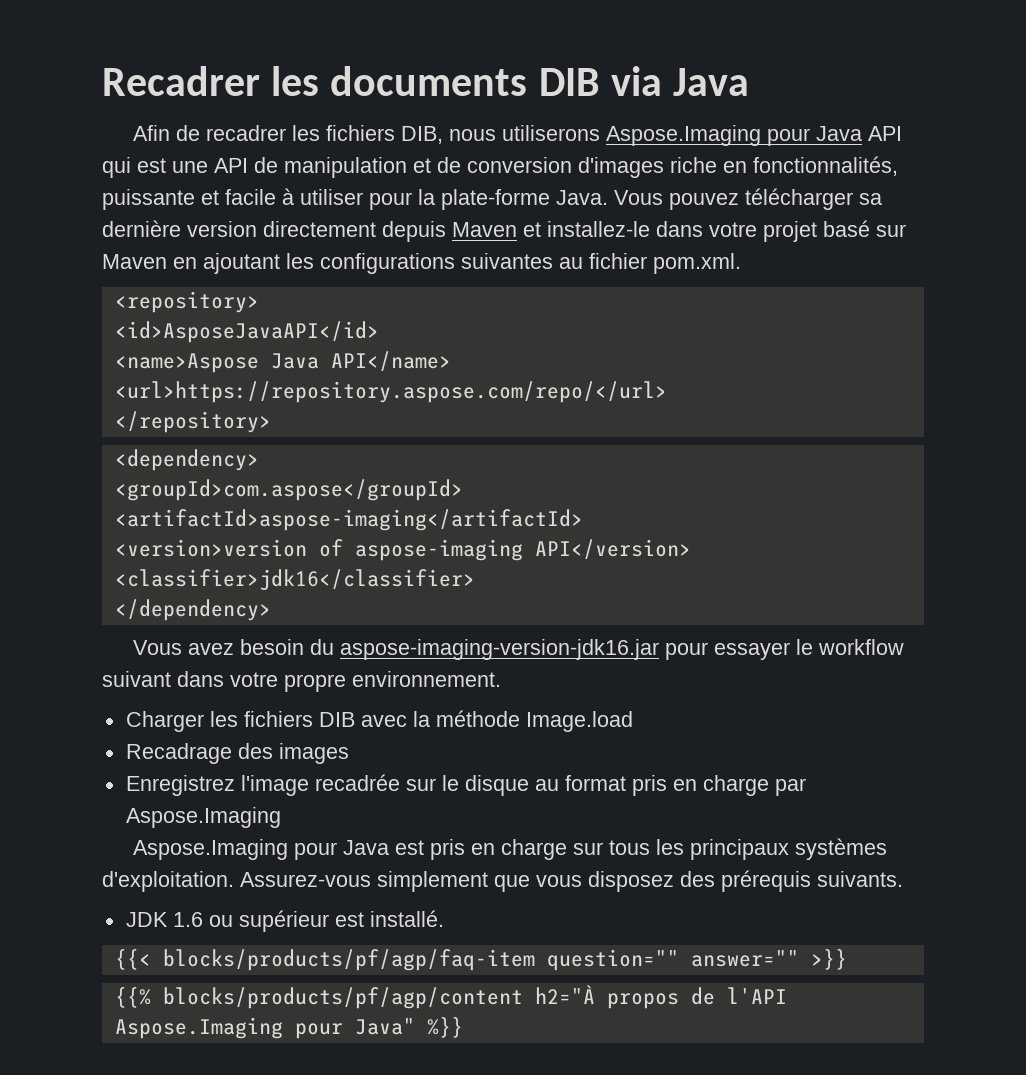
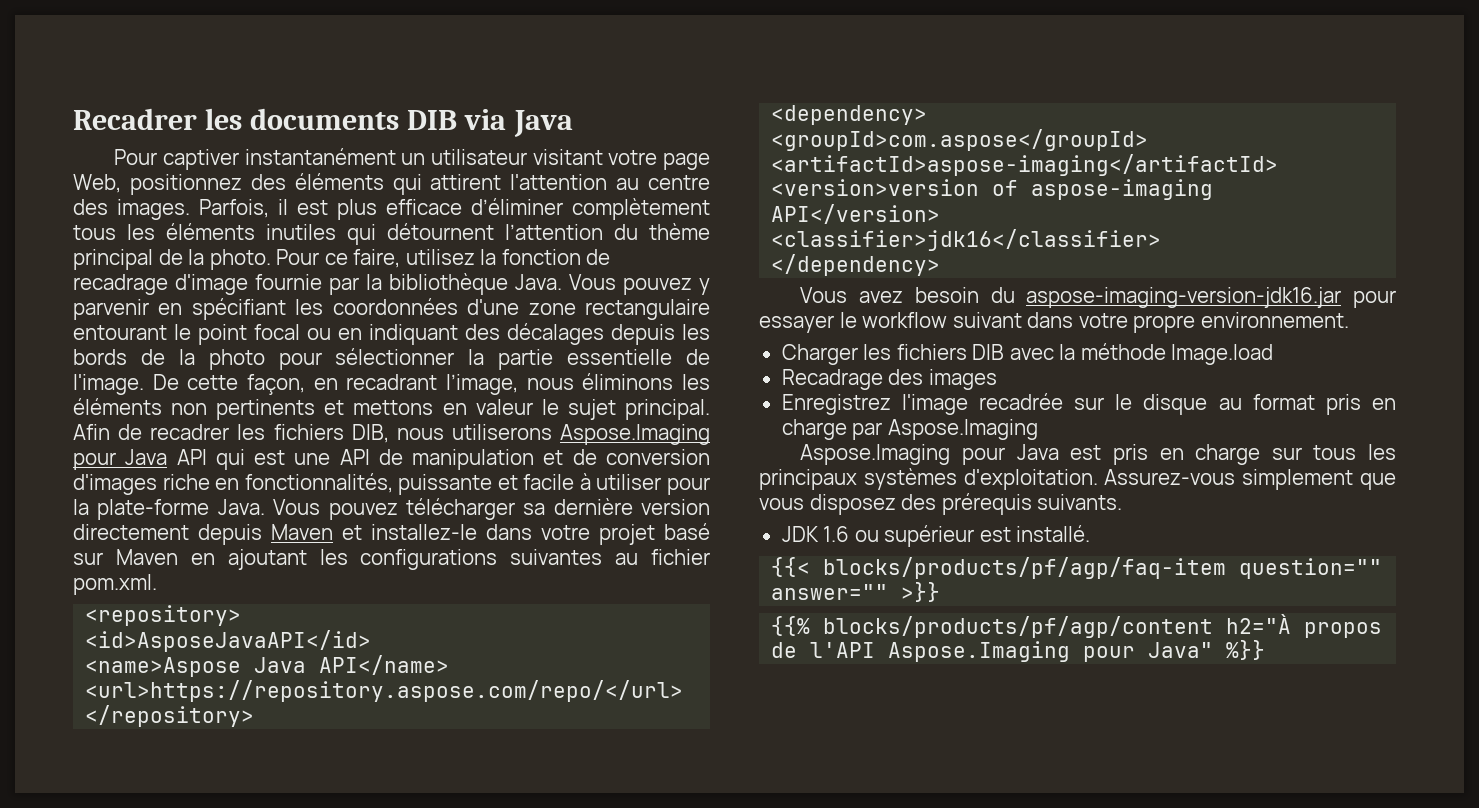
(750, 82) none -> [114,148,710,170] [73,173,710,195] [73,198,710,220] [73,223,710,245] [73,249,611,270] [73,273,710,295] [73,298,710,320] [73,323,710,345] [73,348,711,370] [73,373,711,395] [73,398,711,420] Pour captiver instantanément un utilisateur visitant votre page Web, positionnez des éléments qui attirent l'attention au centre des images. Parfois, il est plus efficace d’éliminer complètement tous les éléments inutiles qui détournent l’attention du thème principal de la photo. Pour ce faire, utilisez la fonction de recadrage d'image fournie par la bibliothèque Java. Vous pouvez y parvenir en spécifiant les coordonnées d'une zone rectangulaire entourant le point focal ou en indiquant des décalages depuis les bords de la photo pour sélectionner la partie essentielle de l'image. De cette façon, en recadrant l’image, nous éliminons les éléments non pertinents et mettons en valeur le sujet principal.

